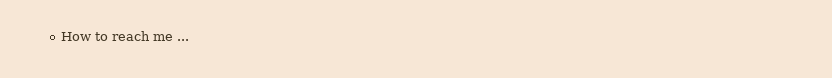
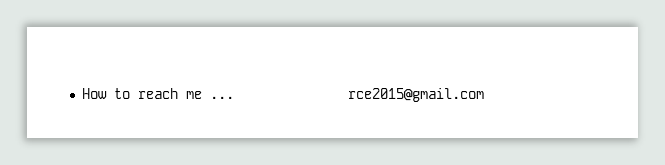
(189, 40) none -> [347,88,484,102] rce2015@gmail.com

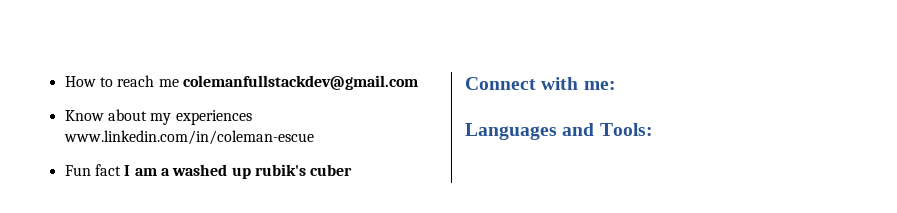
[209,88,484,102] ... rce2015@gmail.com -> [182,75,418,90] [64,109,252,125] [63,130,314,145] [64,164,353,179] [465,77,616,90] [465,123,653,140] colemanfullstackdev@gmail.com // Know about my experiences www.linkedin.com/in/coleman-escue // Fun fact I am a washed up rubik's cuber // Connect with me: // Languages and Tools:

